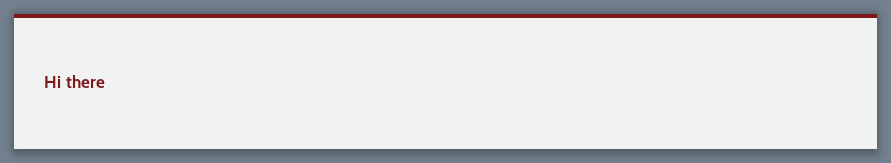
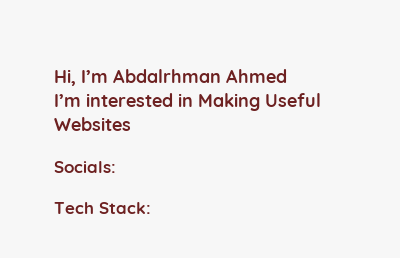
[44,75,105,88] Hi there -> [54,69,287,86] [54,93,321,111] [54,117,131,131] [54,161,116,173] [54,202,151,214] Hi, I’m Abdalrhman Ahmed // I’m interested in Making Useful Websites // Socials: // Tech Stack:

